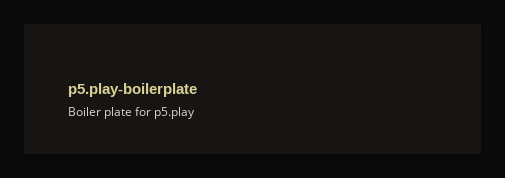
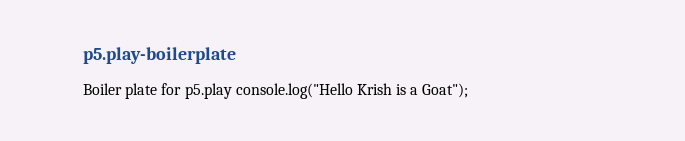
(196, 113) none -> [235,83,469,99] console.log("Hello Krish is a Goat");

